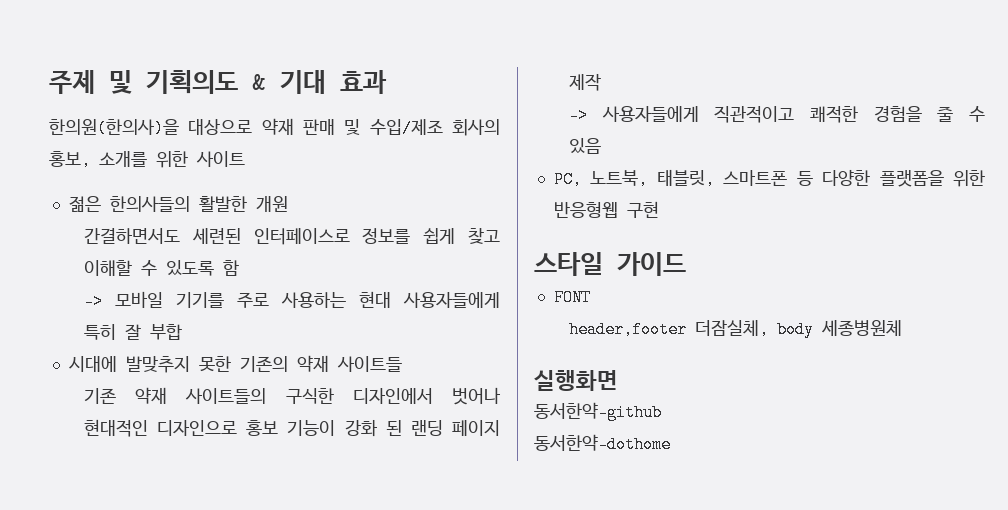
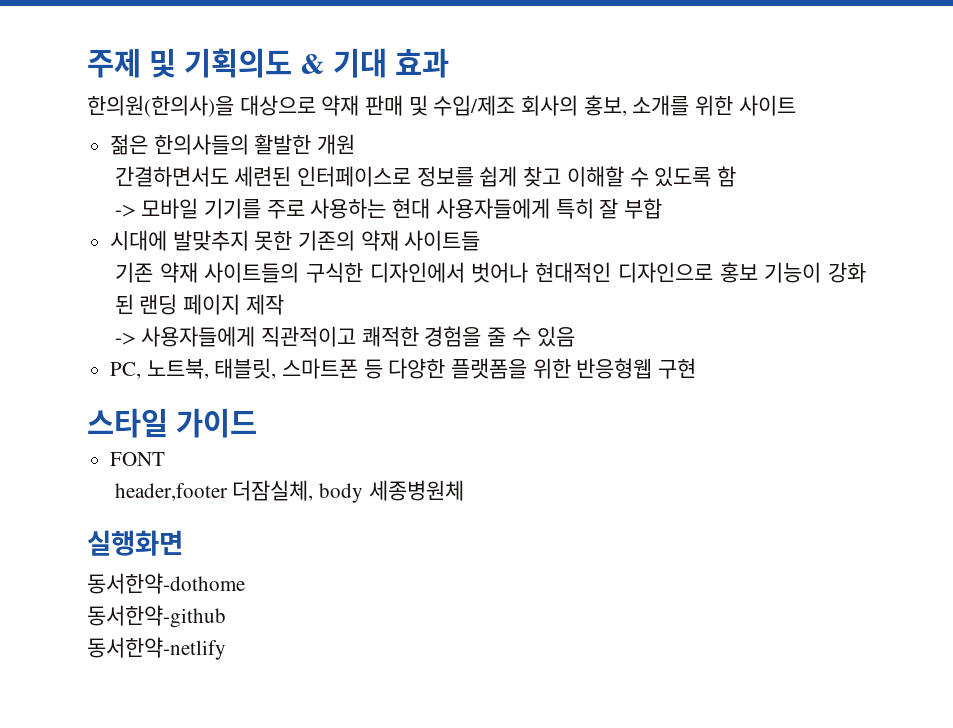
(618, 380) none -> [87,573,245,594] // 동서한약-dothome
[534,434,671,453] 동서한약-dothome -> [87,637,226,660] 동서한약-netlify

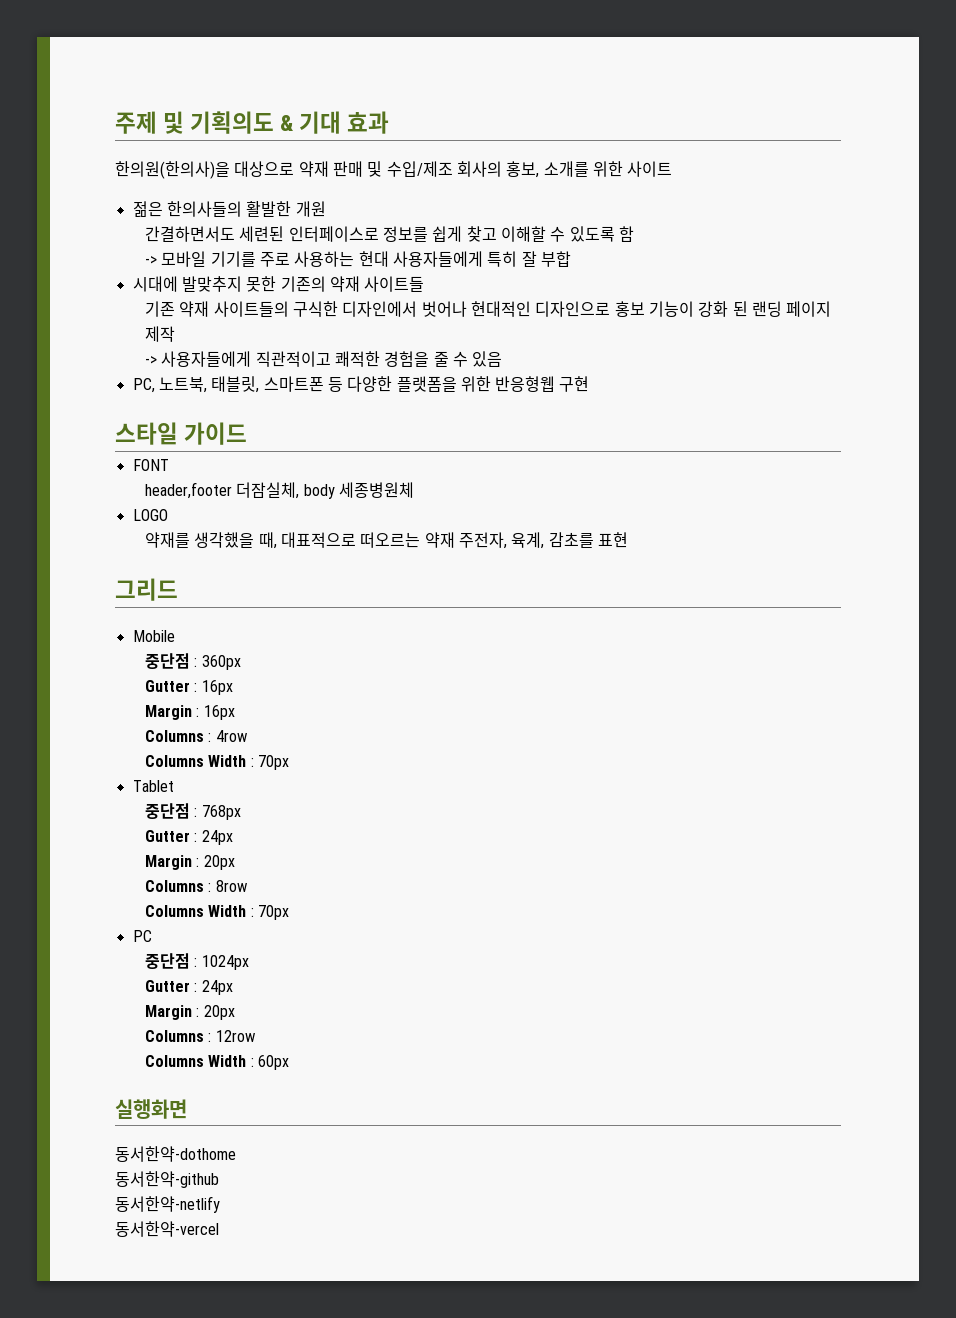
(464, 490) none -> [132,509,168,521] [144,532,628,549] [115,578,178,601] [132,630,175,642] [144,653,241,670] [144,680,233,695] [144,705,235,720] [144,730,247,742] [144,755,289,770] [132,780,174,792] [144,803,241,820] [144,830,233,845] [144,855,235,870] [144,880,247,892] [144,905,289,920] [132,930,152,942] [144,953,249,970] [144,980,233,995] [144,1005,235,1020] [144,1030,255,1042] [144,1055,289,1070] // LOGO // 약재를 생각했을 때, 대표적으로 떠오르는 약재 주전자, 육계, 감초를 표현 // 그리드 // Mobile // 중단점 : 360px // Gutter : 16px // Margin : 16px // Columns : 4row // Columns Width : 70px // Tablet // 중단점 : 768px // Gutter : 24px // Margin : 20px // Columns : 8row // Columns Width : 70px // PC // 중단점 : 1024px // Gutter : 24px // Margin : 20px // Columns : 12row // Columns Width : 60px
(226, 648) none -> [115,1221,219,1237] // 동서한약-vercel

